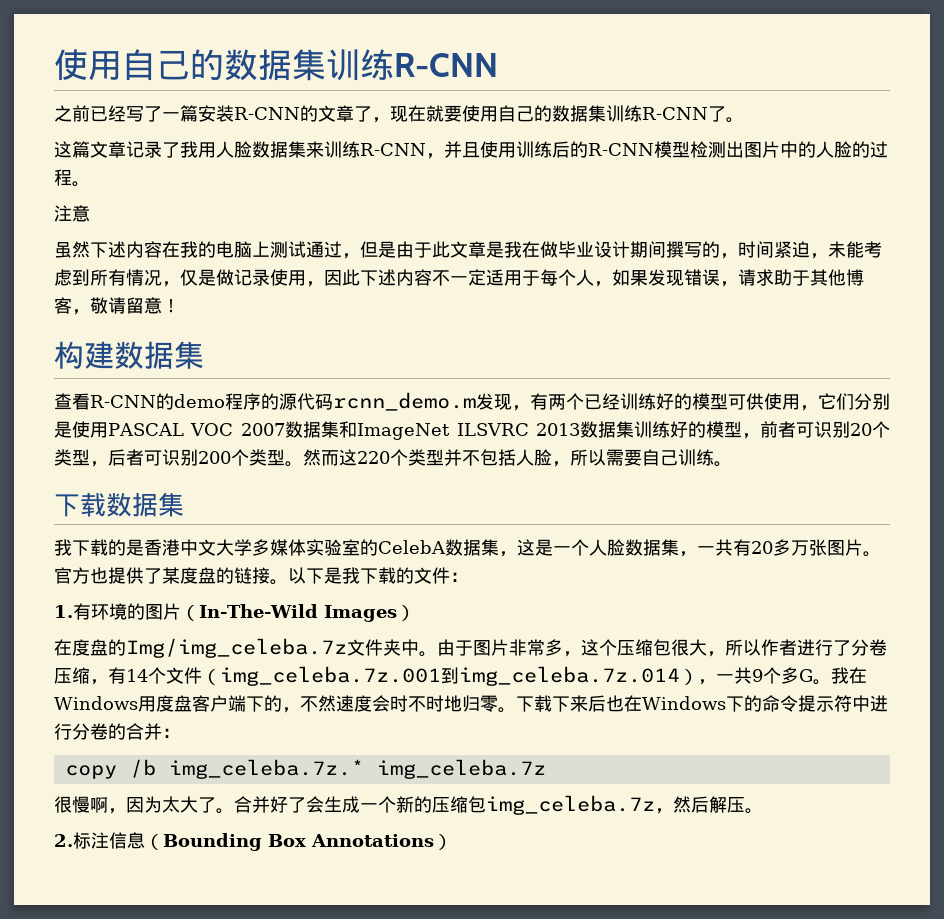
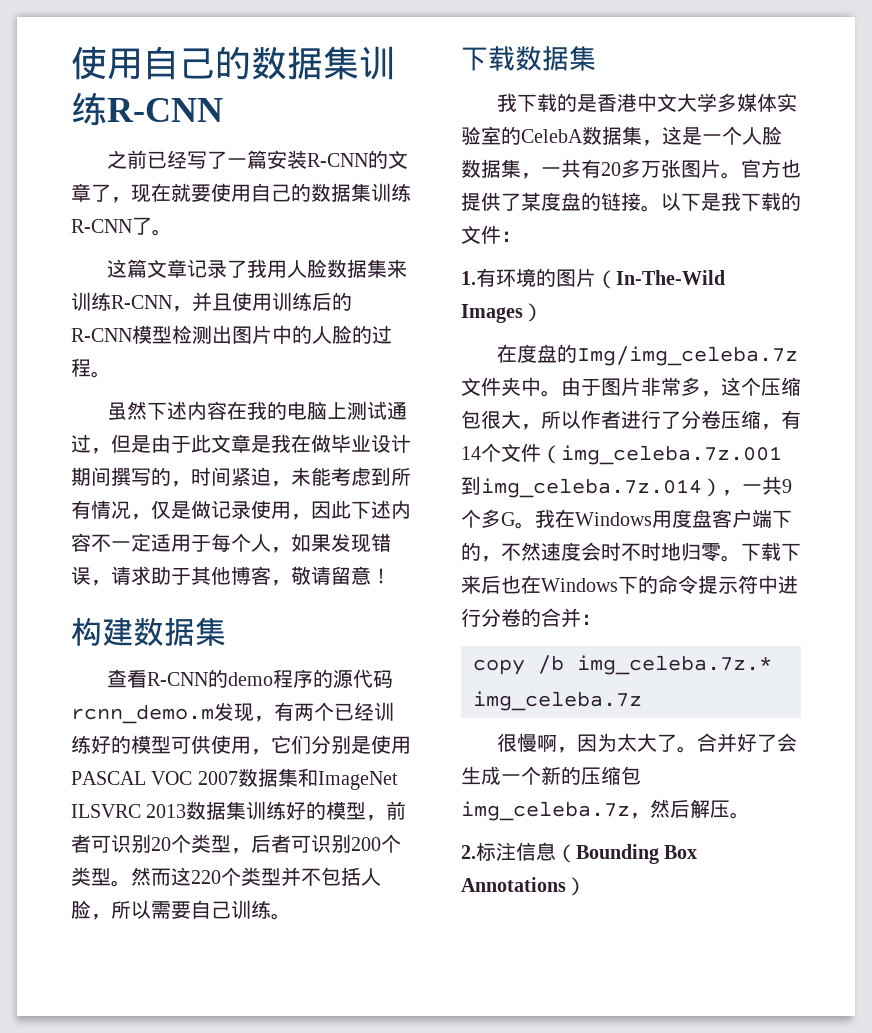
[54,205,90,222] // 注意 -> (111, 374) none

